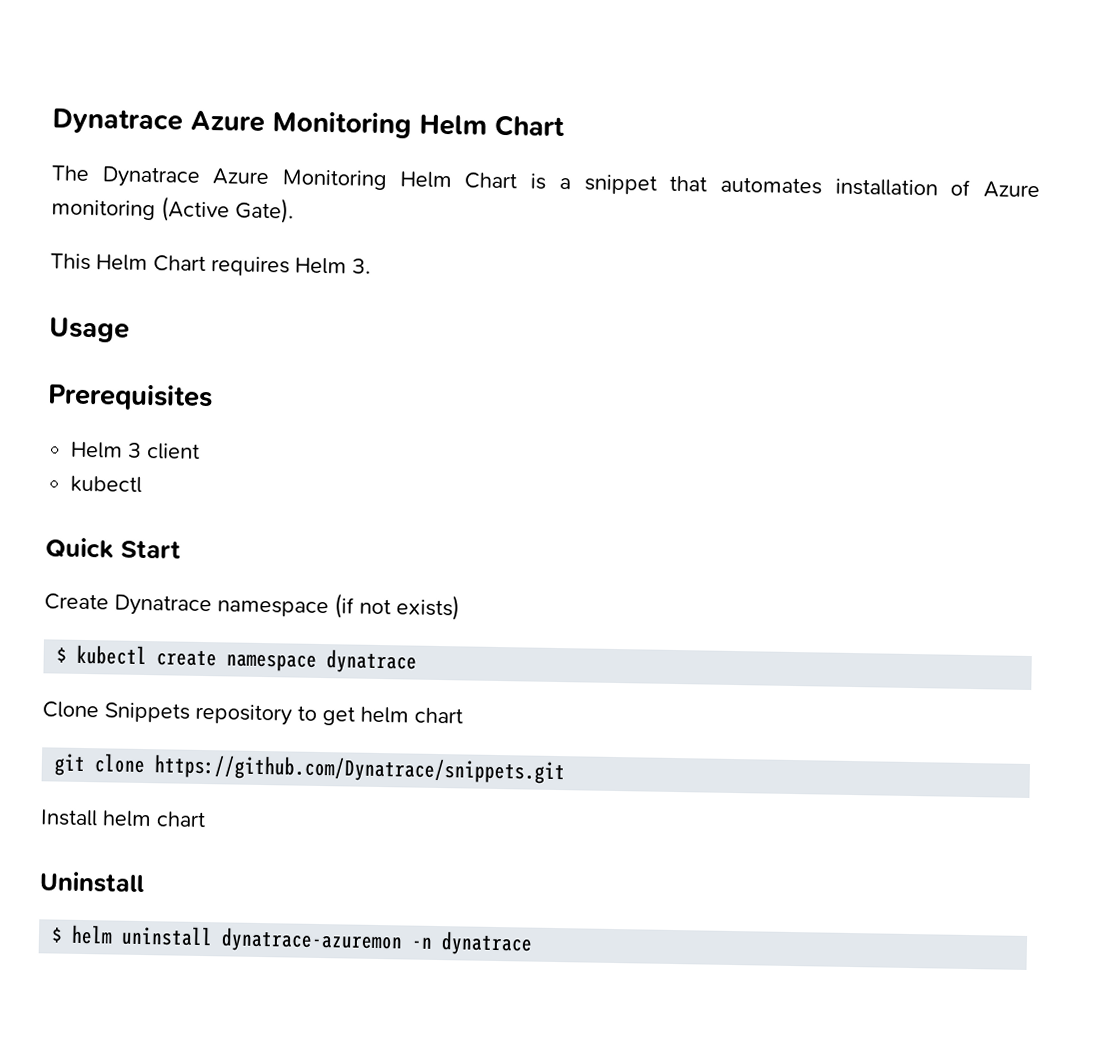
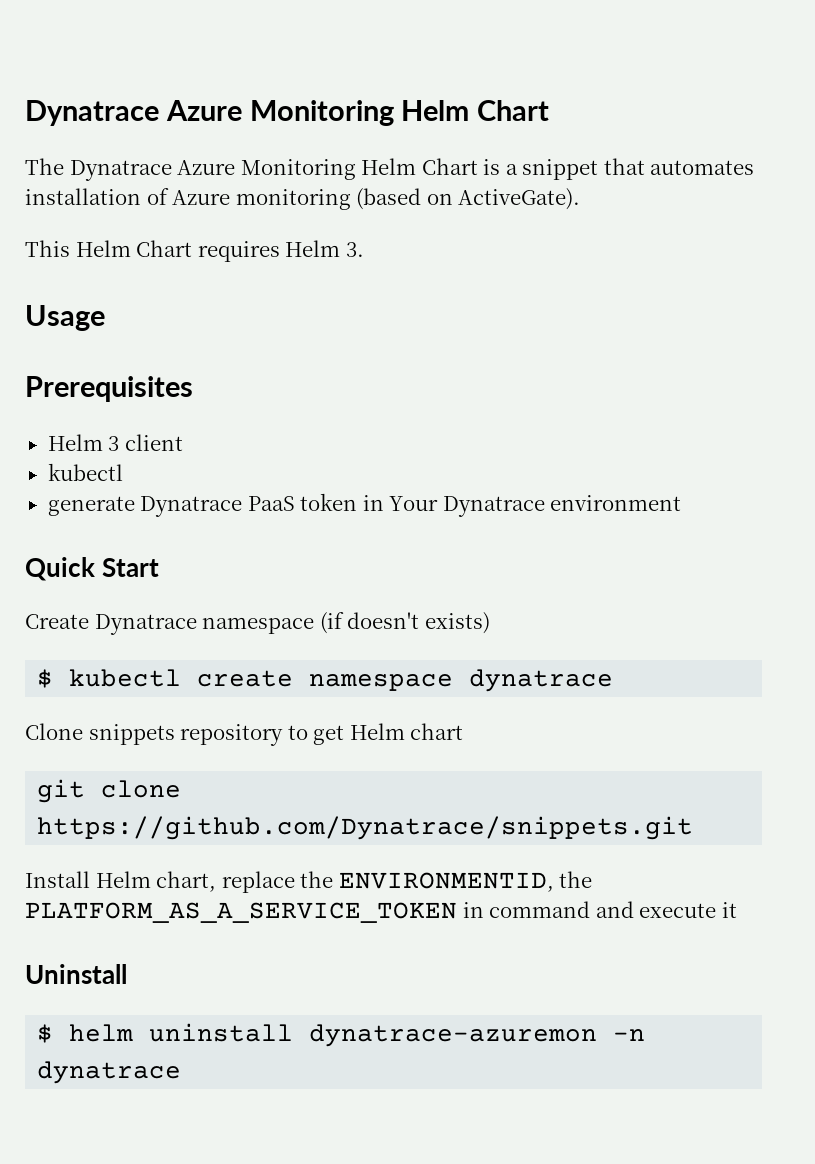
[161,196,294,224] (Active Gate). -> [356,188,581,210] (based on ActiveGate).
(143, 484) none -> [47,493,682,517] // generate Dynatrace PaaS token in Your Dynatrace environment
[359,598,391,615] not -> [347,612,420,629] doesn't
[104,702,190,723] Snippets -> [88,724,175,745] snippets
[360,706,409,724] helm -> [349,723,405,740] Helm
[102,810,206,828] helm chart -> [95,871,593,893] [25,901,737,923] Helm chart, replace the ENVIRONMENTID, the PLATFORM_AS_A_SERVICE_TOKEN in command and execute it

